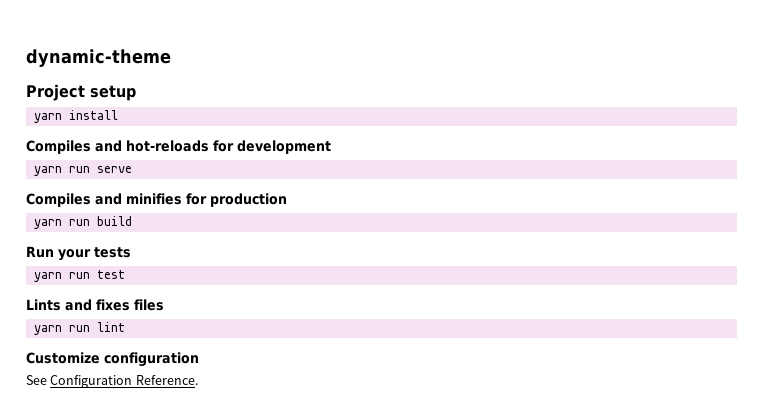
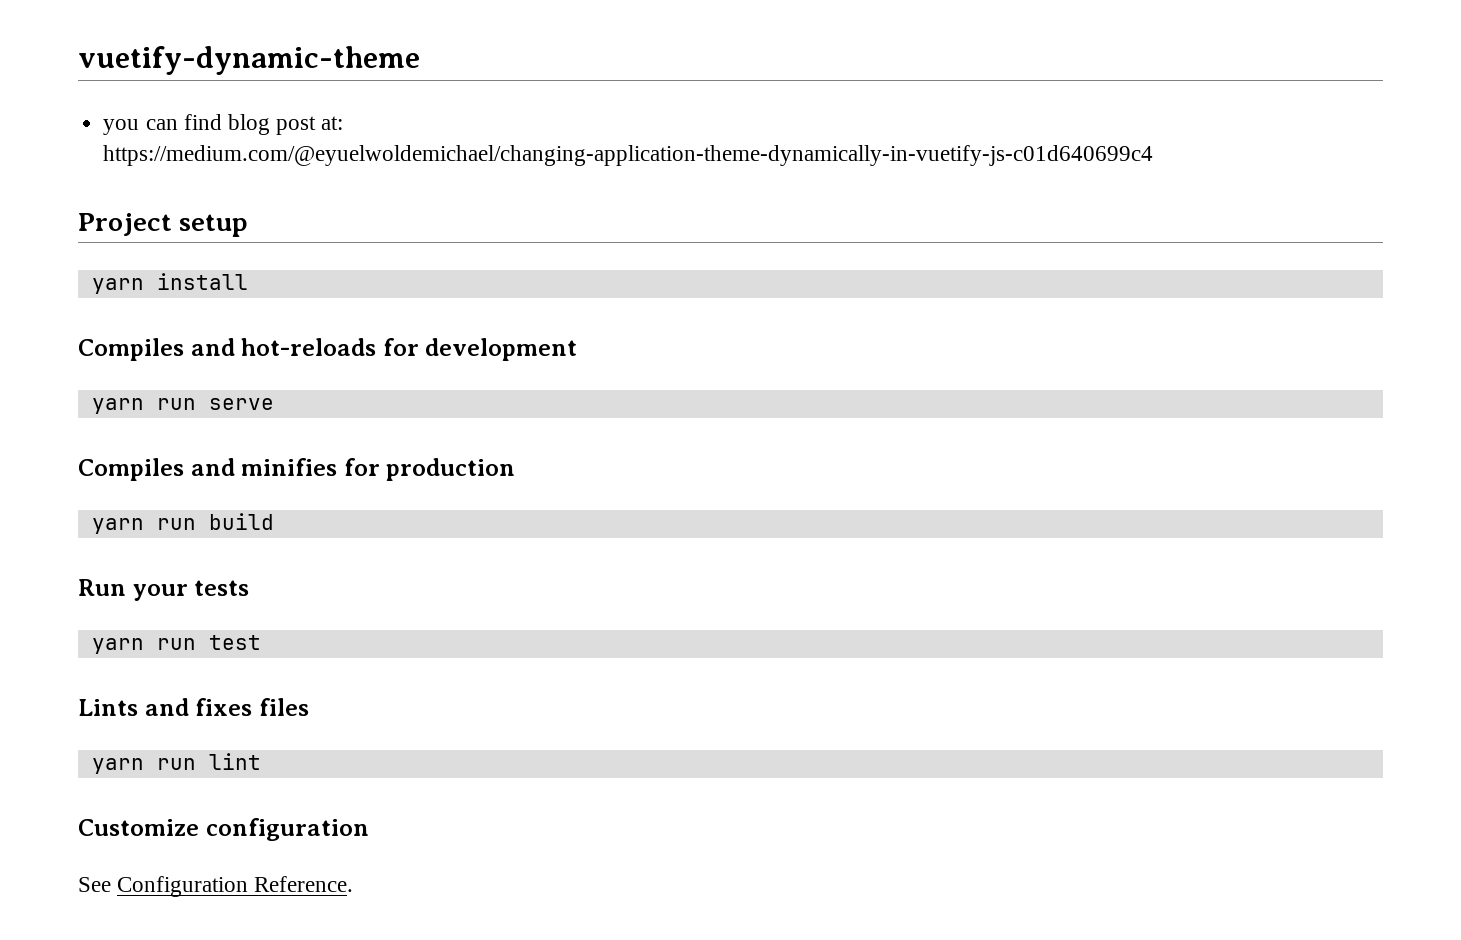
[26,49,171,67] dynamic-theme -> [78,46,420,75] [103,114,344,135] [103,145,1154,166] vuetify-dynamic-theme // you can find blog post at: https://medium.com/@eyuelwoldemichael/changing-application-theme-dynamically-in-vuetify-js-c01d640699c4

